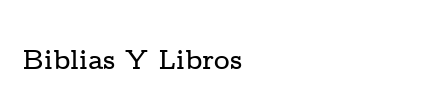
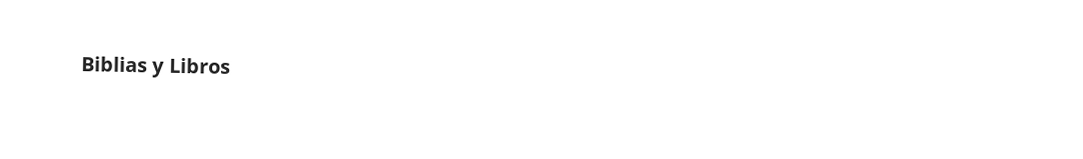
[125,50,148,69] Y -> [151,61,166,78] y

